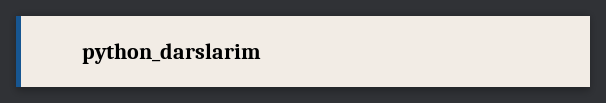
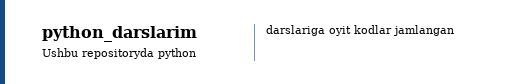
(261, 53) none -> [42,48,196,59] [266,25,454,36] // Ushbu repositoryda python darslariga oyit kodlar jamlangan

